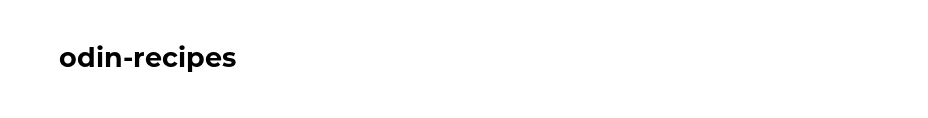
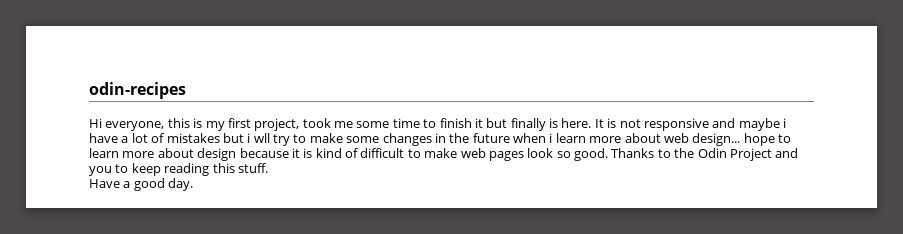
(236, 58) none -> [89,118,786,131] [89,133,791,146] [89,148,799,161] [89,163,268,176] [89,178,194,191] // Hi everyone, this is my first project, took me some time to finish it but finally is here. It is not responsive and maybe i have a lot of mistakes but i wll try to make some changes in the future when i learn more about web design... hope to learn more about design because it is kind of difficult to make web pages look so good. Thanks to the Odin Project and you to keep reading this stuff. // Have a good day.

